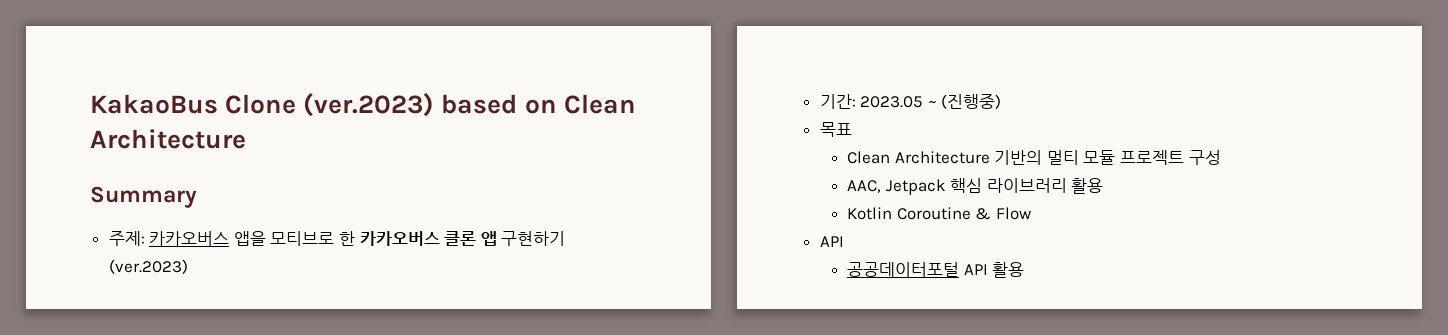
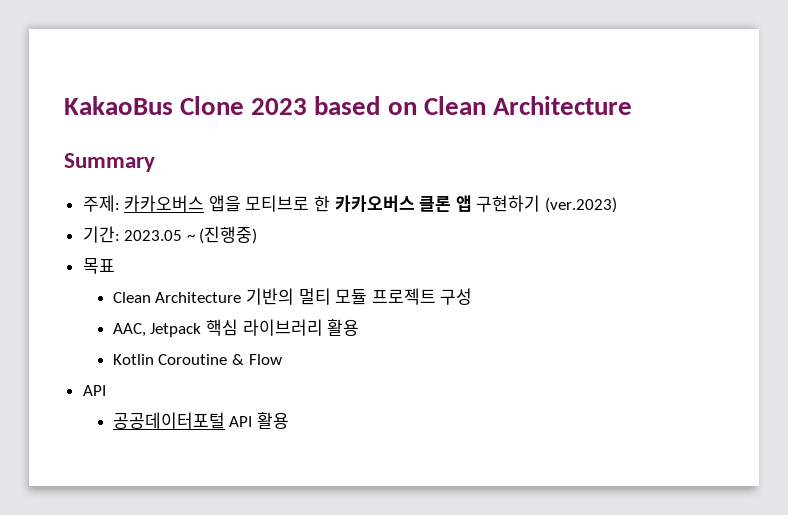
[303,93,435,117] (ver.2023) -> [251,98,308,115] 2023

